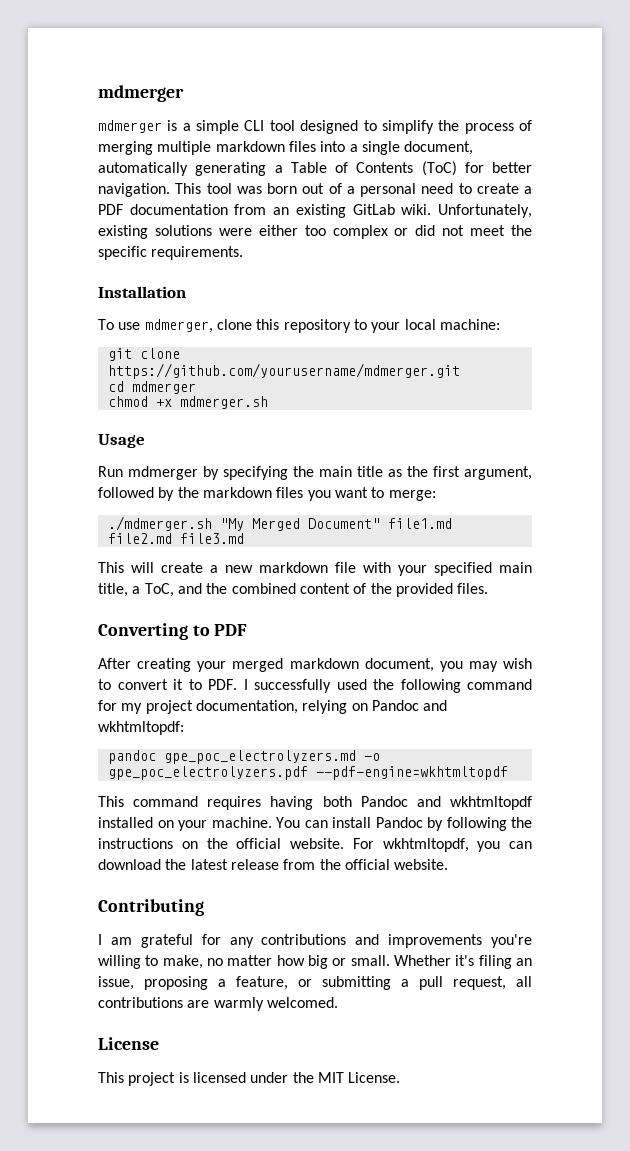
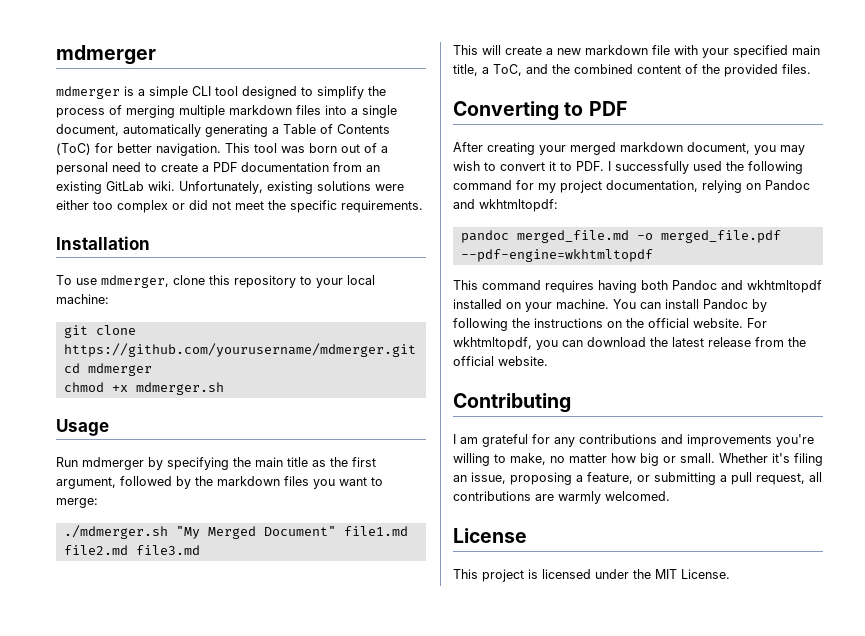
[163,750,380,764] [107,766,308,780] gpe_poc_electrolyzers.md -o gpe_poc_electrolyzers.pdf -> [516,230,781,243] merged_file.md -o merged_file.pdf

